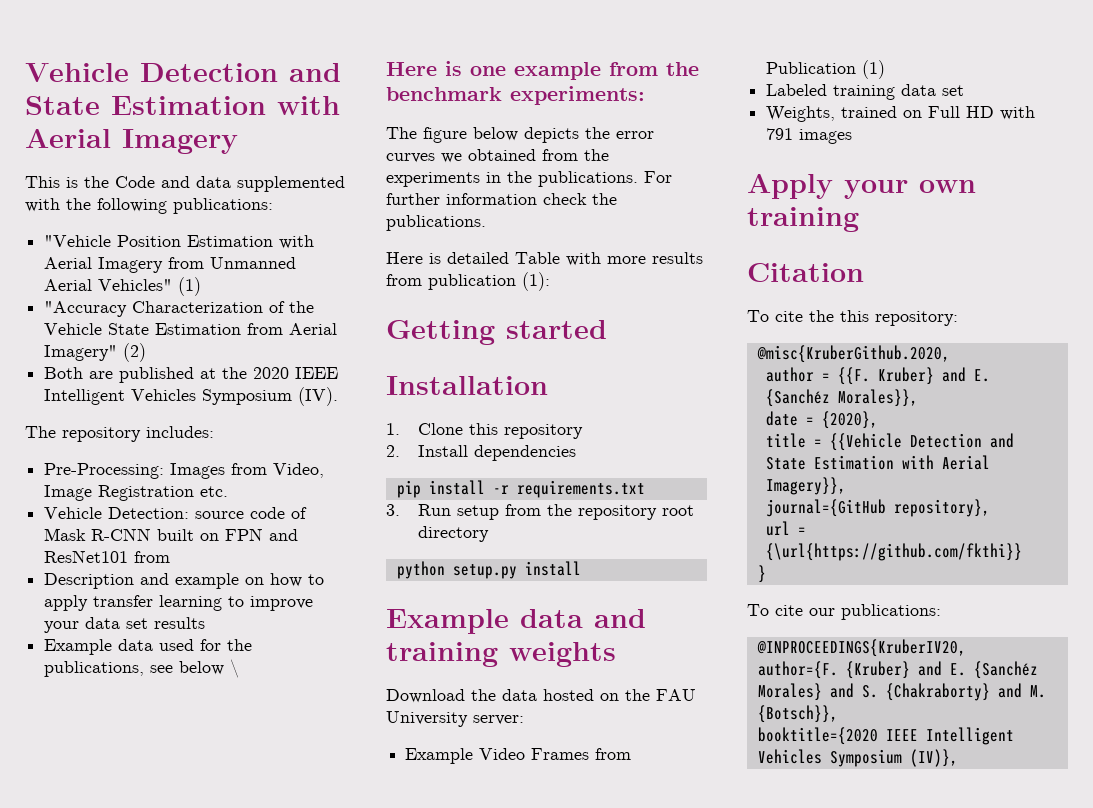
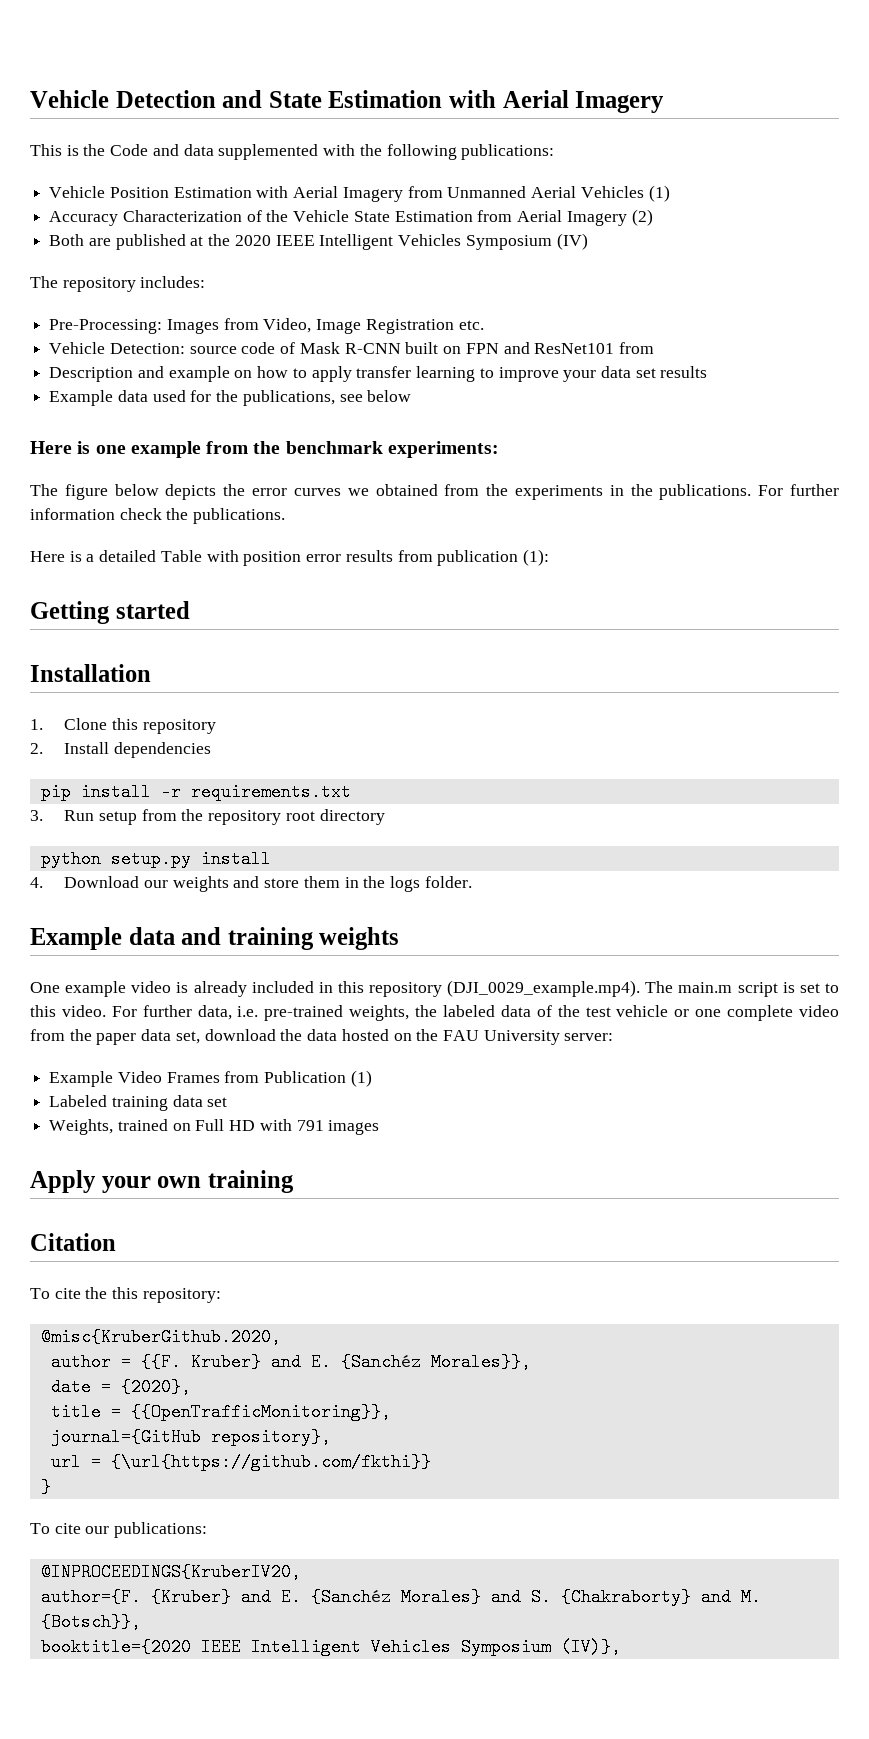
[44,235,112,247] "Vehicle -> [49,186,106,198] Vehicle
[98,277,202,296] [44,301,128,317] Vehicles" (1) // "Accuracy -> [580,185,670,202] [49,211,119,226] Vehicles (1) // Accuracy
[44,345,118,361] Imagery" -> [566,211,627,226] Imagery
[298,387,339,406] (IV). -> [556,233,588,250] (IV)
[230,659,240,678] \ -> (412, 396) none
(441, 258) none -> [86,554,95,562] a
[607,256,646,264] more -> [243,551,342,566] position error
(581, 568) none -> [30,876,472,892] // 4. Download our weights and store them in the logs folder.
[386,689,465,703] Download -> [30,980,839,997] [30,1005,840,1021] [30,1029,276,1045] One example video is already included in this repository (DJI_0029_example.mp4). The main.m script is set to this video. For further data, i.e. pre-trained weights, the labeled data of the test vehicle or one complete video from the paper data set, download
[829,433,1014,451] [765,455,990,470] [765,477,846,495] {{Vehicle Detection and State Estimation with Aerial Imagery}}, -> [130,1403,391,1421] {{OpenTrafficMonitoring}},

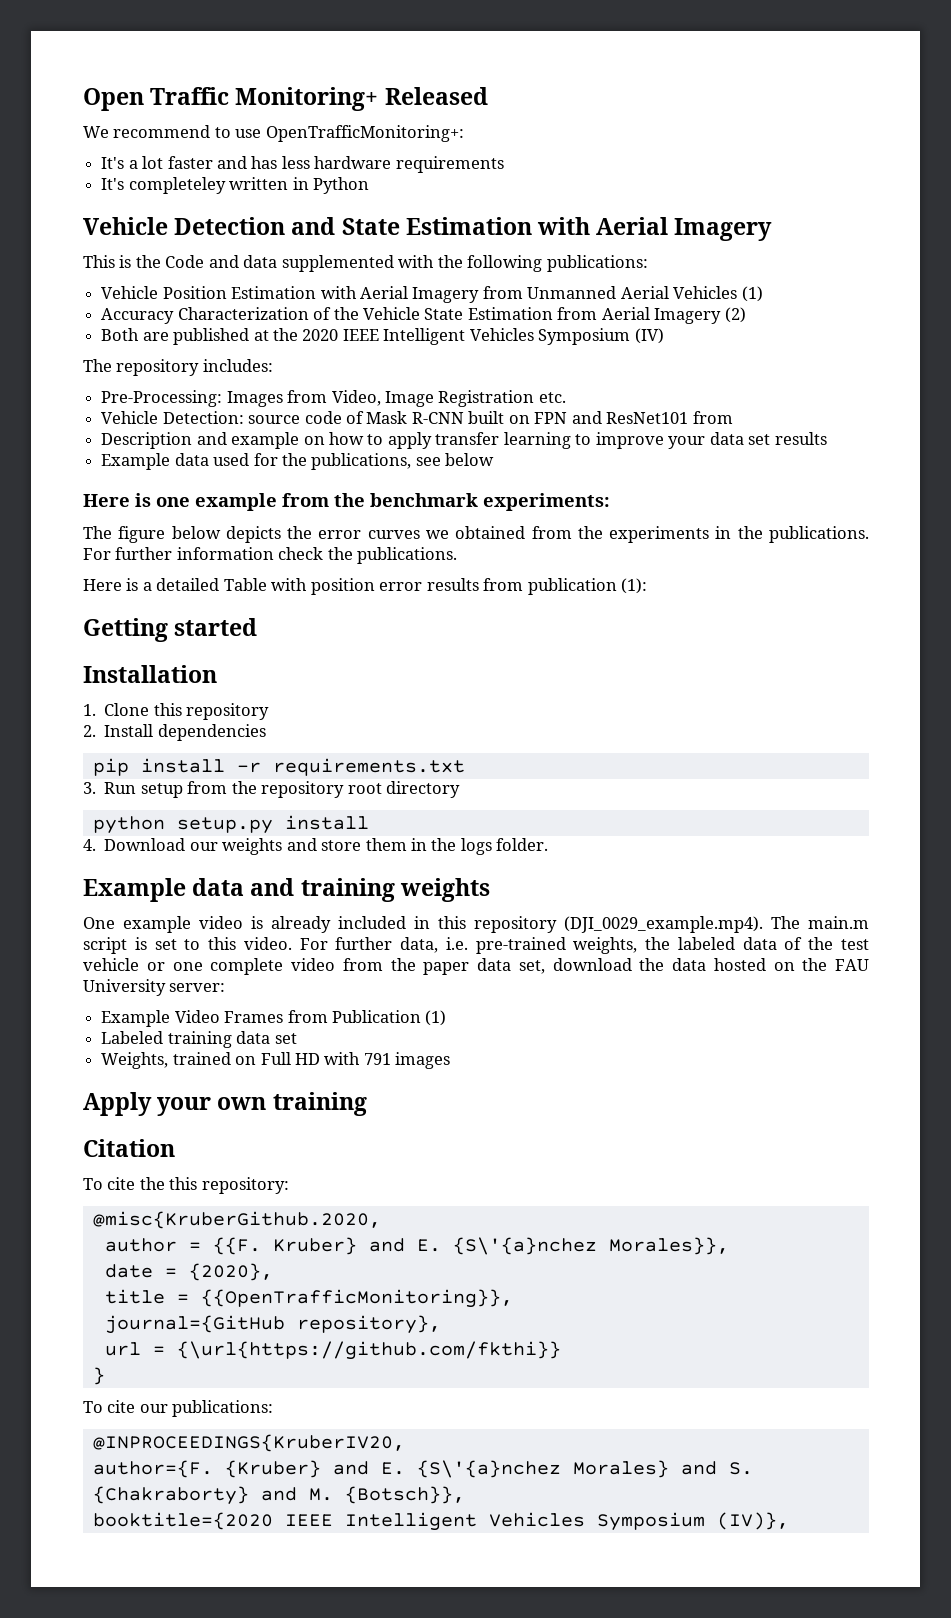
(30, 99) none -> [83,87,488,111] [83,125,464,142] [101,156,504,173] [101,177,369,194] Open Traffic Monitoring+ Released // We recommend to use OpenTrafficMonitoring+: // It's a lot faster and has less hardware requirements // It's completeley written in Python //
[340,1353,421,1371] {Sanchéz -> [452,1237,597,1255] {S\'{a}nchez
[310,1588,391,1606] {Sanchéz -> [416,1460,561,1478] {S\'{a}nchez

